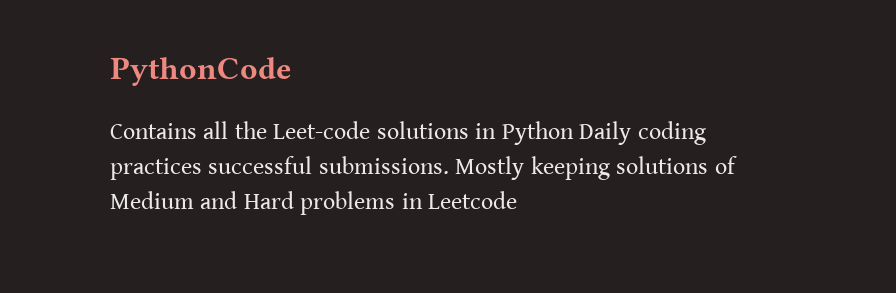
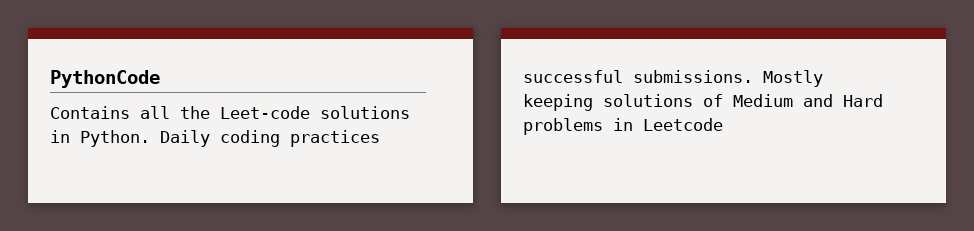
[501,121,574,145] Python -> [80,130,150,147] Python.

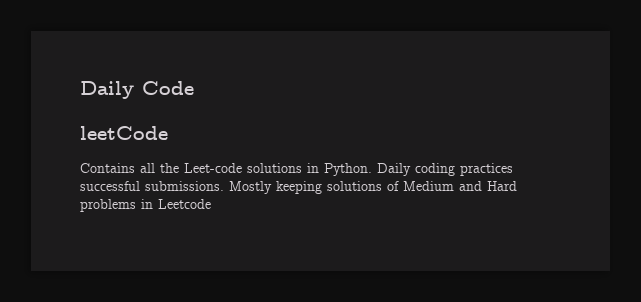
[50,70,160,88] PythonCode -> [80,81,194,99] [80,126,168,140] Daily Code // leetCode

